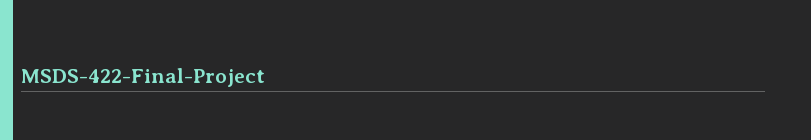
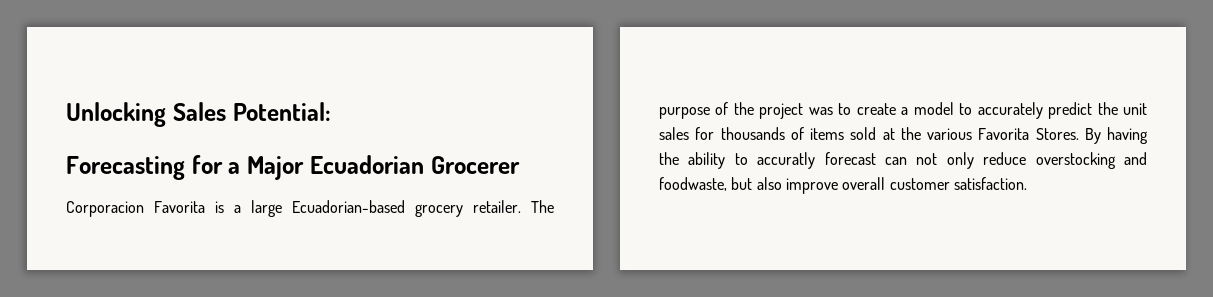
[21,68,265,87] MSDS-422-Final-Project -> [66,102,332,127] [66,155,520,180] [66,200,554,217] [659,102,1147,119] [659,127,1148,144] [659,152,1147,169] [659,177,1027,194] Unlocking Sales Potential: // Forecasting for a Major Ecuadorian Grocerer // Corporacion Favorita is a large Ecuadorian-based grocery retailer. The purpose of the project was to create a model to accurately predict the unit sales for thousands of items sold at the various Favorita Stores. By having the ability to accuratly forecast can not only reduce overstocking and foodwaste, but also improve overall customer satisfaction.

